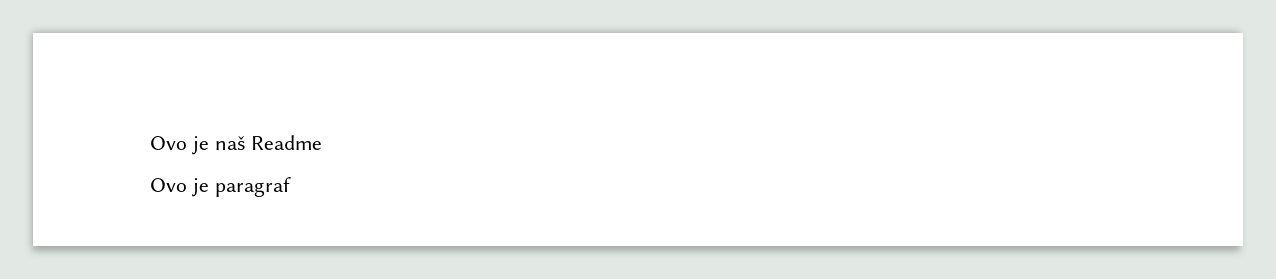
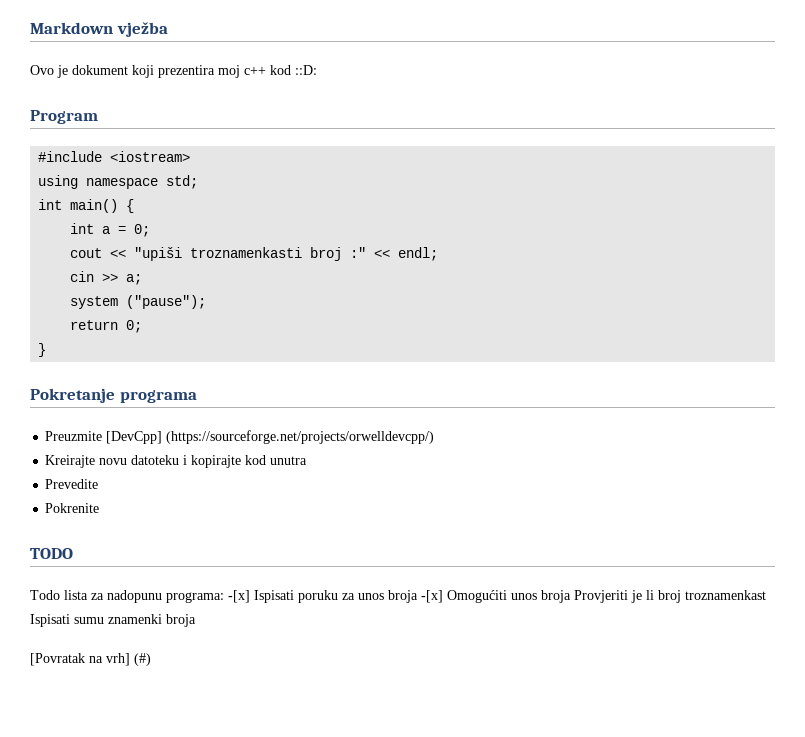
[150,135,323,155] [150,177,291,197] Ovo je naš Readme // Ovo je paragraf -> [30,22,168,37] [30,65,317,78] [30,110,98,124] [38,151,191,162] [38,175,199,189] [38,199,135,213] [70,223,151,237] [70,247,439,261] [70,271,143,285] [70,295,207,309] [70,320,143,333] [38,343,47,357] [30,388,197,403] [45,430,435,444] [45,455,308,468] [45,479,99,489] [45,503,100,513] [30,548,73,559] [30,590,766,603] [30,614,196,627] [30,653,151,666] Markdown vježba // Ovo je dokument koji prezentira moj c++ kod ::D: // Program // #include <iostream> // using namespace std; // int main() { // int a = 0; // cout << "upiši troznamenkasti broj :" << endl; // cin >> a; // system ("pause"); // return 0; // } // Pokretanje programa // Preuzmite [DevCpp] (https://sourceforge.net/projects/orwelldevcpp/) // Kreirajte novu datoteku i kopirajte kod unutra // Prevedite // Pokrenite // TODO // Todo lista za nadopunu programa: -[x] Ispisati poruku za unos broja -[x] Omogućiti unos broja Provjeriti je li broj troznamenkast Ispisati sumu znamenki broja // [Povratak na vrh] (#)

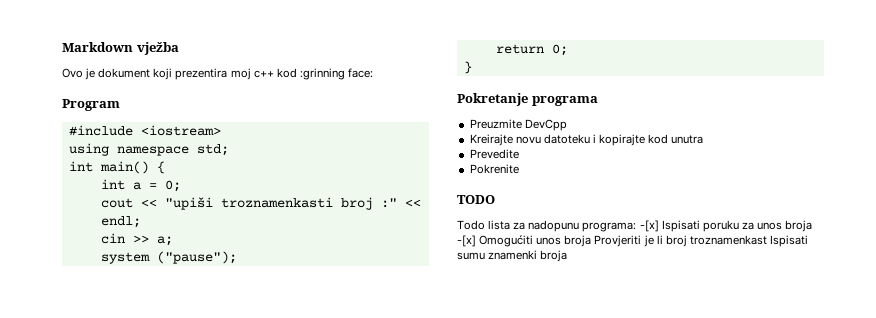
[295,65,317,75] ::D: -> [299,68,373,80] :grinning face:
[106,430,435,444] [DevCpp] (https://sourceforge.net/projects/orwelldevcpp/) -> [524,119,567,131] DevCpp
[30,653,151,666] // [Povratak na vrh] (#) -> (568, 256) none

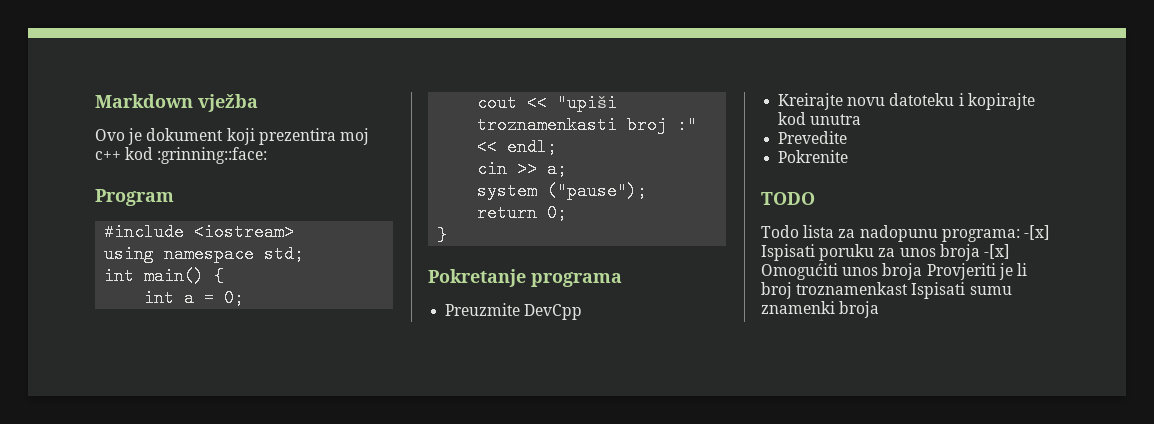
[299,68,373,80] :grinning face: -> [157,147,268,164] :grinning::face:

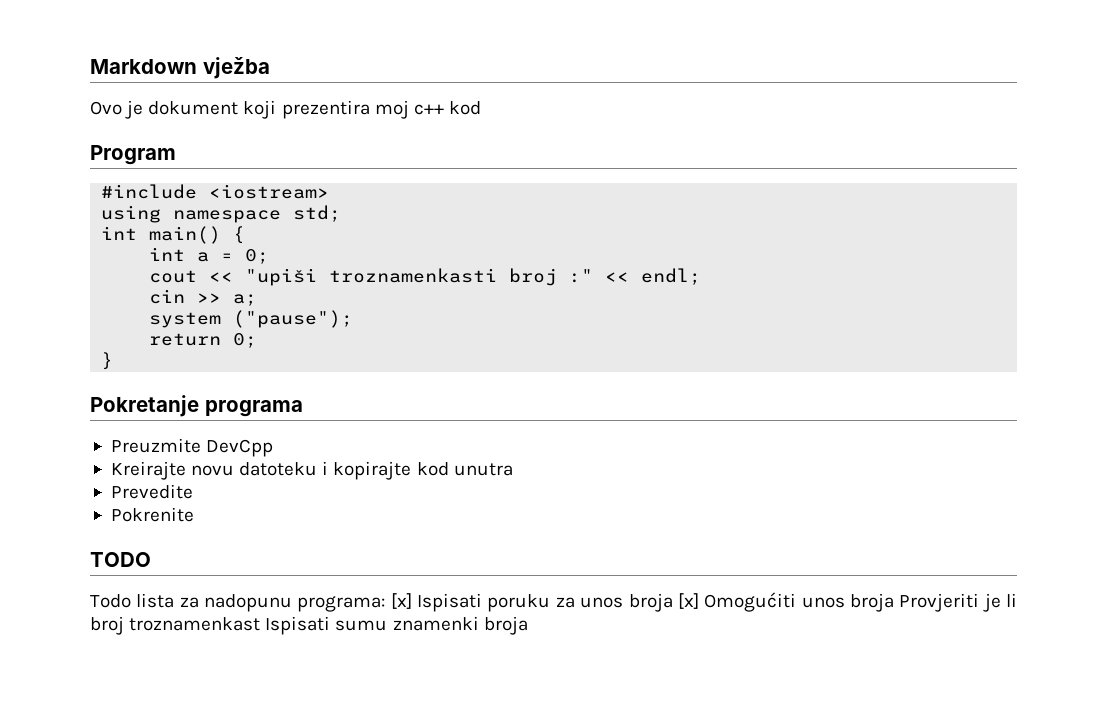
[157,147,268,164] :grinning::face: -> (481, 108) none
[1023,225,1050,240] -[x] -> [390,593,412,609] [x]
[983,244,1010,259] -[x] -> [677,593,699,609] [x]

